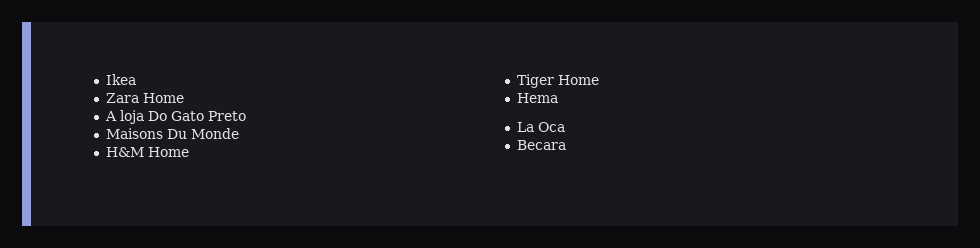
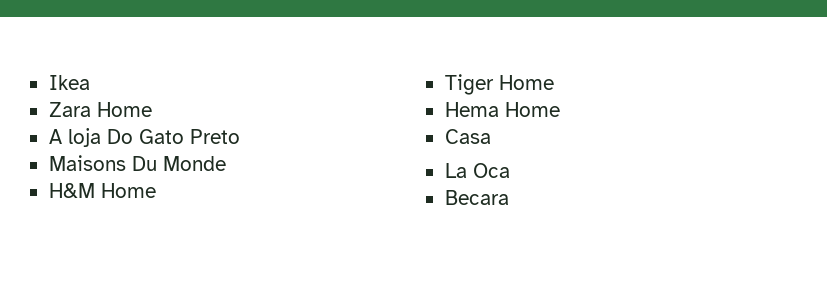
(558, 98) none -> [504,102,560,117] [444,129,491,144] Home // Casa

